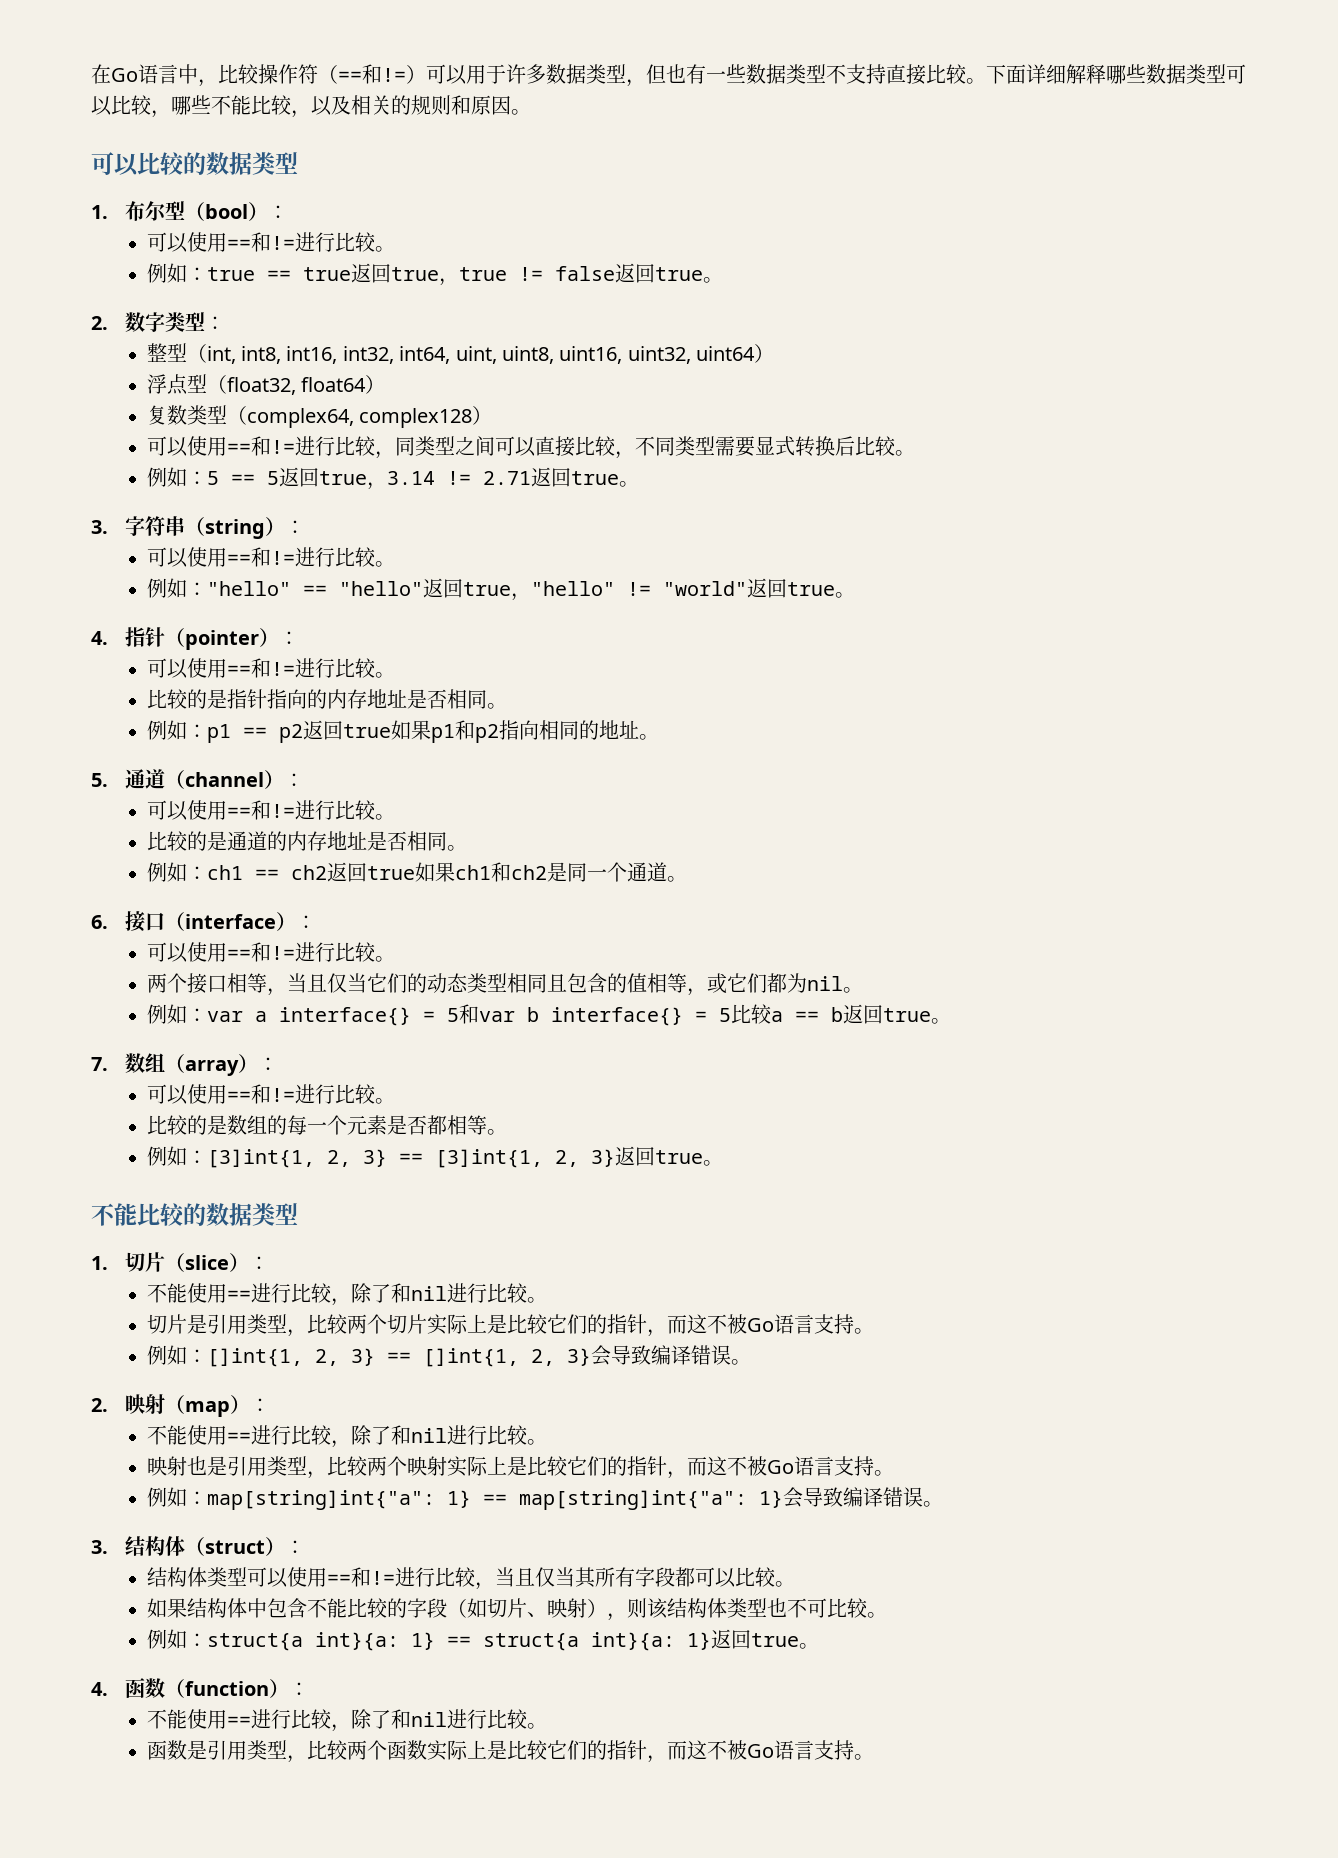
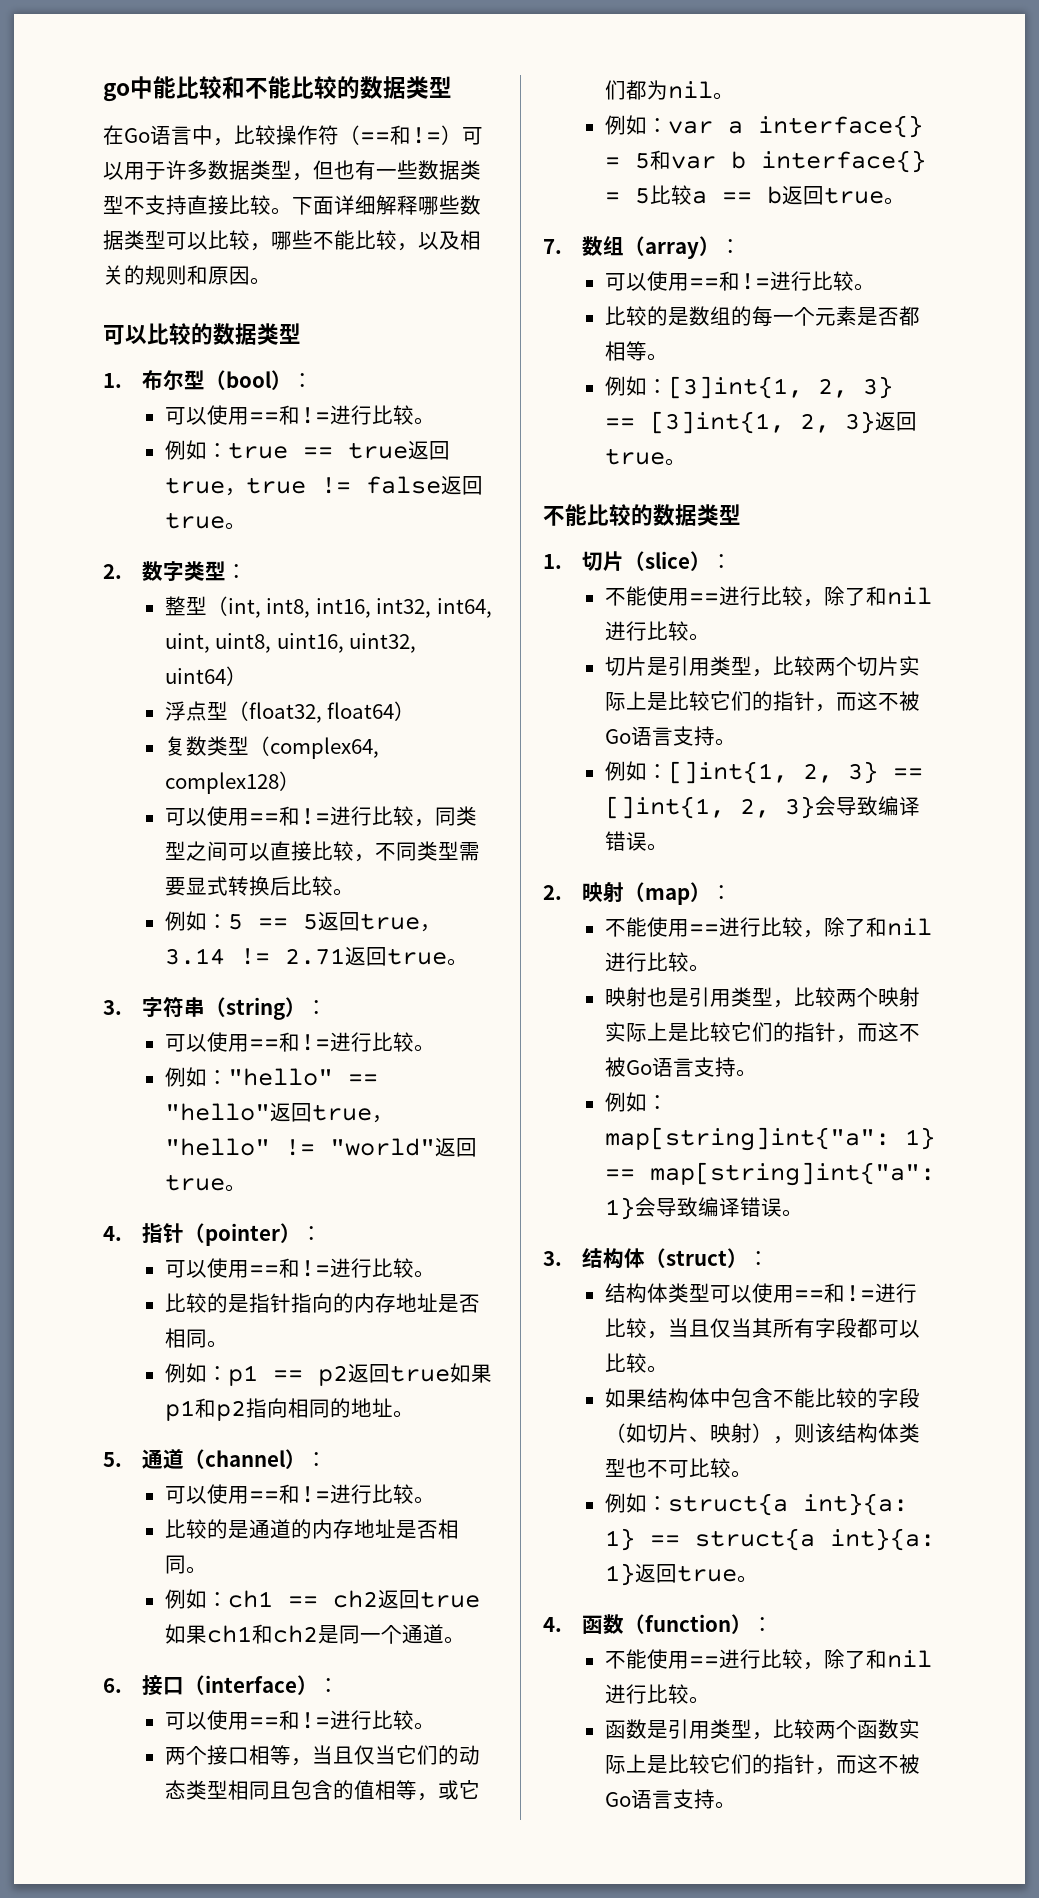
(91, 74) none -> [103,76,452,102] go中能比较和不能比较的数据类型 //

